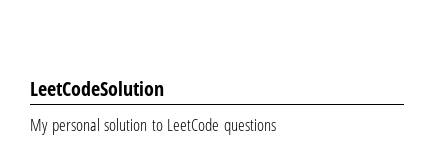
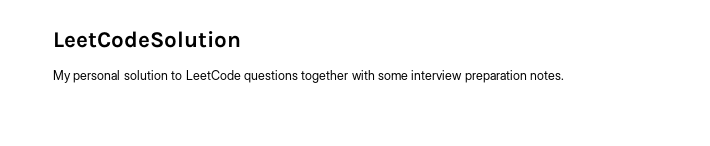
(276, 127) none -> [301,70,565,83] together with some interview preparation notes.

